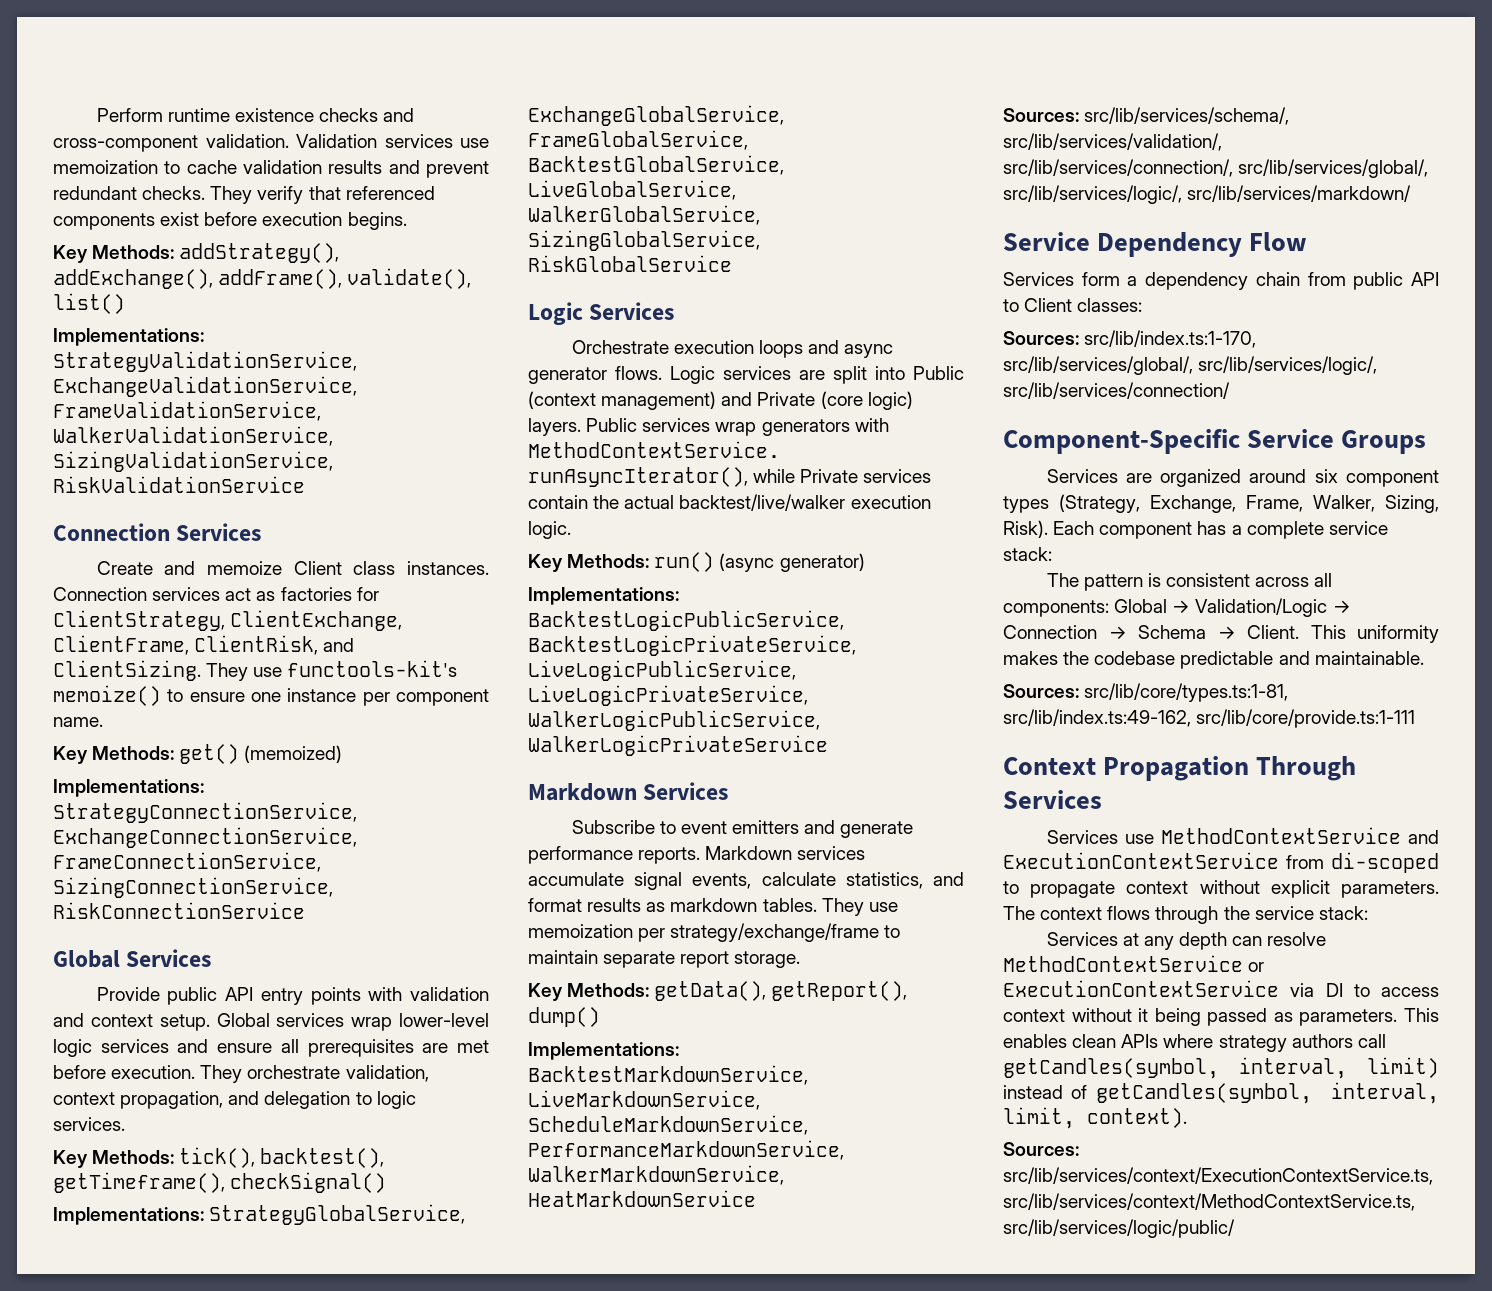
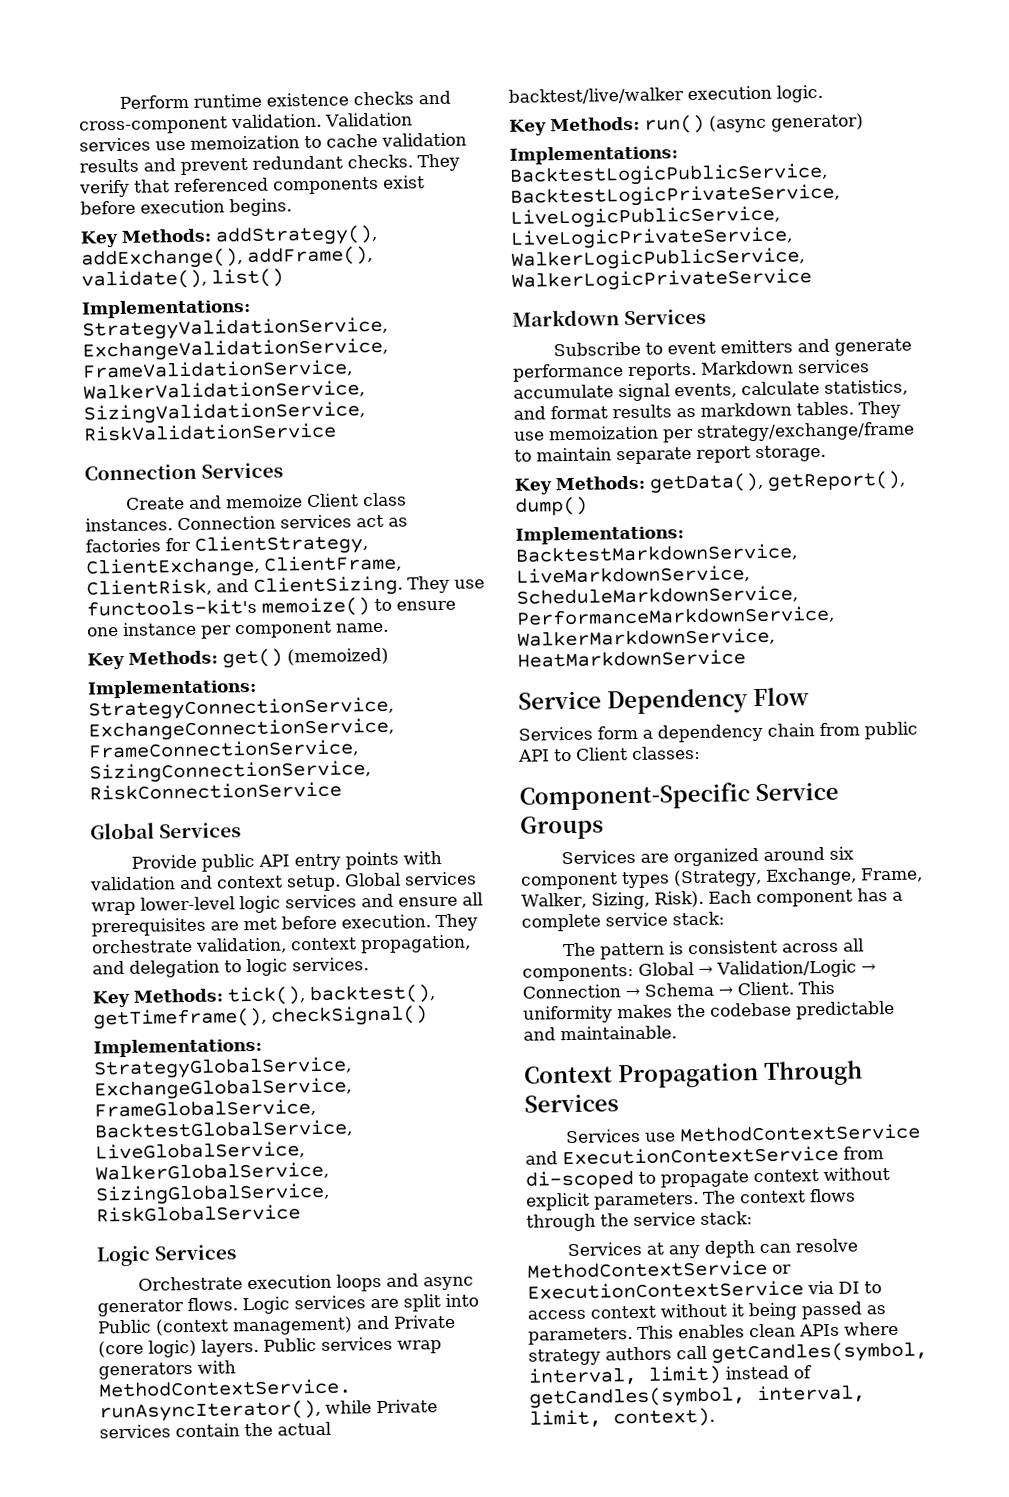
[1003,107,1290,125] [1003,133,1222,151] [1003,159,1429,178] [1003,185,1412,204] // Sources: src/lib/services/schema/, src/lib/services/validation/, src/lib/services/connection/, src/lib/services/global/, src/lib/services/logic/, src/lib/services/markdown/ -> (746, 658) none
[1003,330,1257,348] [1003,356,1378,375] [1003,382,1230,399] // Sources: src/lib/index.ts:1-170, src/lib/services/global/, src/lib/services/logic/, src/lib/services/connection/ -> (701, 752) none
[1003,683,1289,702] [1003,709,1416,728] // Sources: src/lib/core/types.ts:1-81, src/lib/index.ts:49-162, src/lib/core/provide.ts:1-111 -> (677, 1033) none
[1003,1142,1079,1156] [1003,1167,1433,1185] [1003,1193,1415,1211] [1003,1219,1235,1238] // Sources: src/lib/services/context/ExecutionContextService.ts, src/lib/services/context/MethodContextService.ts, src/lib/services/logic/public/ -> (715, 1417) none

